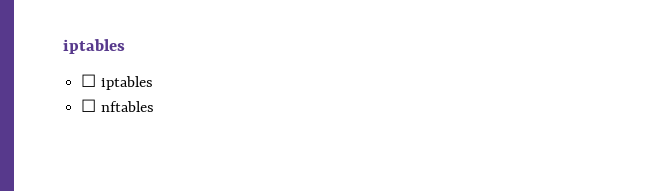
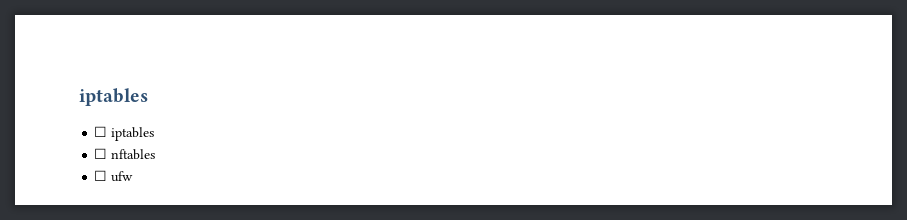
(154, 106) none -> [94,170,134,182] // ☐ ufw

